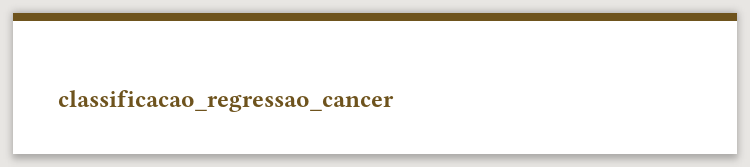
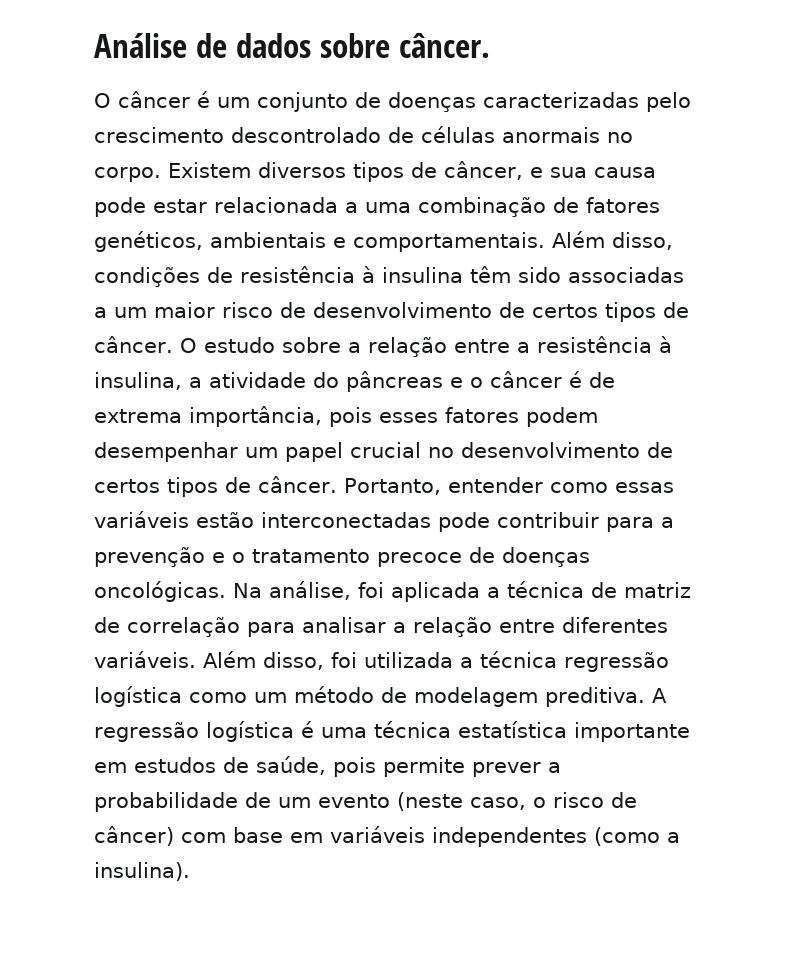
[58,90,394,112] classificacao_regressao_cancer -> [94,33,490,58] [94,91,691,112] [94,126,633,143] [94,161,656,182] [94,197,660,217] [94,231,673,252] [94,266,684,287] [94,302,689,322] [94,336,672,357] [94,371,615,392] [94,406,598,427] [94,442,673,462] [94,476,674,497] [94,511,674,532] [94,547,590,567] [94,581,691,602] [94,617,668,637] [94,651,669,672] [94,686,667,707] [94,721,690,742] [94,756,561,777] [94,792,637,812] [94,826,680,847] [94,862,190,881] Análise de dados sobre câncer. // O câncer é um conjunto de doenças caracterizadas pelo crescimento descontrolado de células anormais no corpo. Existem diversos tipos de câncer, e sua causa pode estar relacionada a uma combinação de fatores genéticos, ambientais e comportamentais. Além disso, condições de resistência à insulina têm sido associadas a um maior risco de desenvolvimento de certos tipos de câncer. O estudo sobre a relação entre a resistência à insulina, a atividade do pâncreas e o câncer é de extrema importância, pois esses fatores podem desempenhar um papel crucial no desenvolvimento de certos tipos de câncer. Portanto, entender como essas variáveis estão interconectadas pode contribuir para a prevenção e o tratamento precoce de doenças oncológicas. Na análise, foi aplicada a técnica de matriz de correlação para analisar a relação entre diferentes variáveis. Além disso, foi utilizada a técnica regressão logística como um método de modelagem preditiva. A regressão logística é uma técnica estatística importante em estudos de saúde, pois permite prever a probabilidade de um evento (neste caso, o risco de câncer) com base em variáveis independentes (como a insulina).

